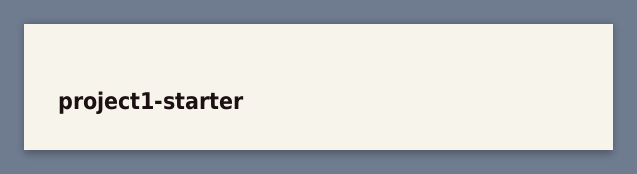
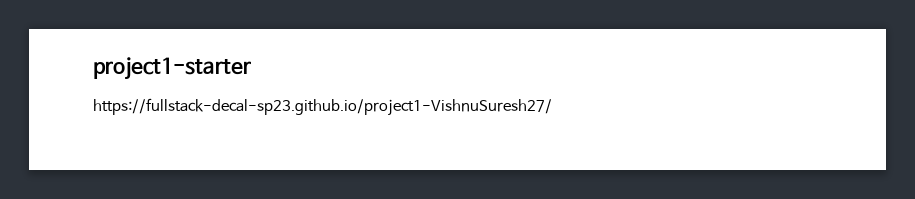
(244, 102) none -> [93,98,552,116] // https://fullstack-decal-sp23.github.io/project1-VishnuSuresh27/

